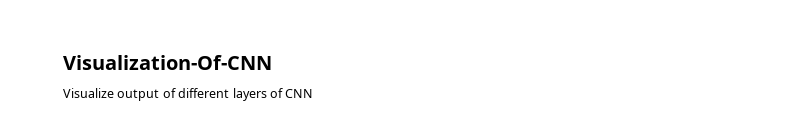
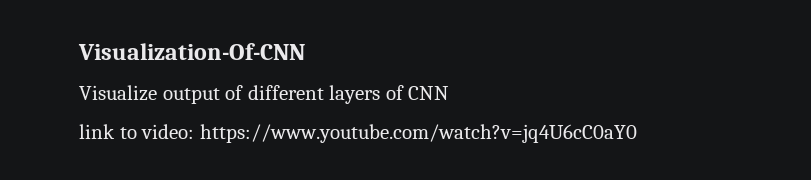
(314, 93) none -> [79,124,637,143] // link to video: https://www.youtube.com/watch?v=jq4U6cC0aY0

